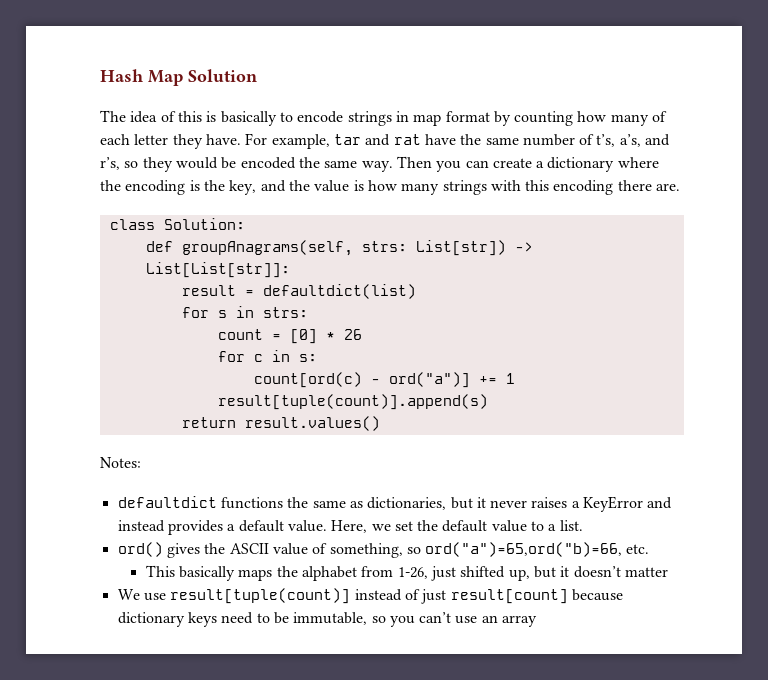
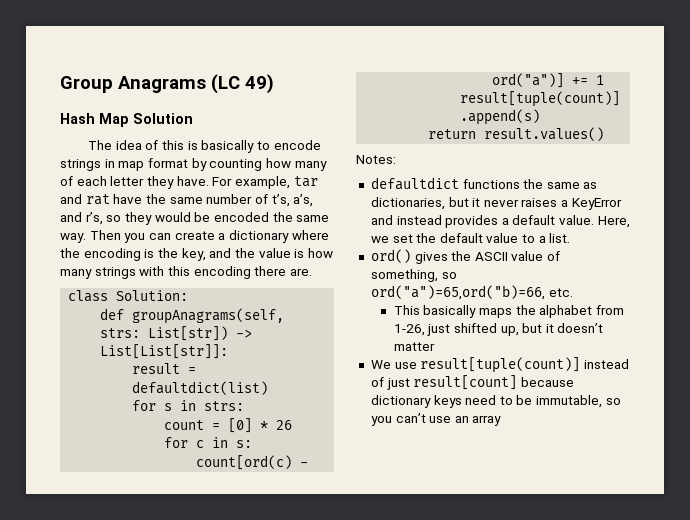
(100, 75) none -> [60,74,274,94] Group Anagrams (LC 49) //

